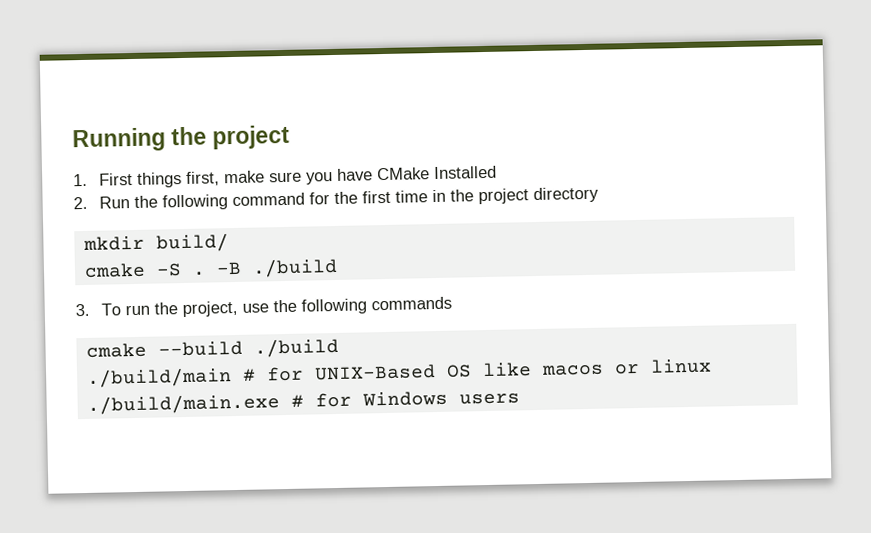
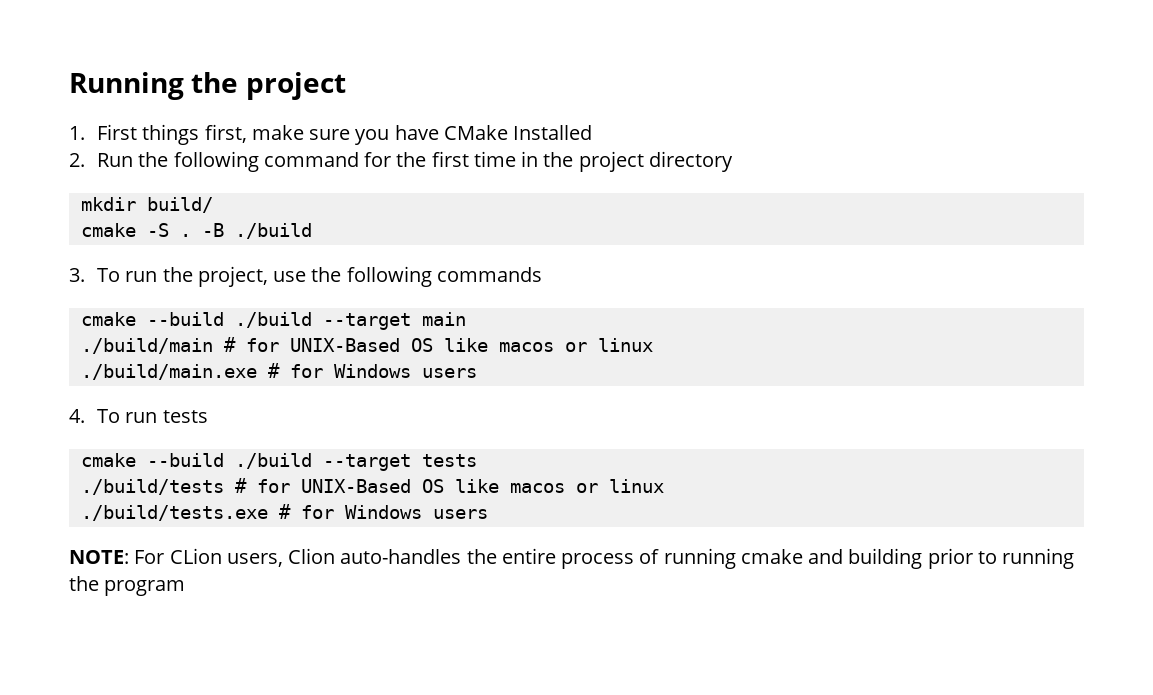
(339, 347) none -> [322,312,466,330] --target main
(520, 399) none -> [69,409,208,423] [80,453,477,471] [80,478,664,495] [80,504,488,521] [69,548,1075,569] [69,576,186,596] // 4. To run tests // cmake --build ./build --target tests // ./build/tests # for UNIX-Based OS like macos or linux // ./build/tests.exe # for Windows users // NOTE: For CLion users, Clion auto-handles the entire process of running cmake and building prior to running the program

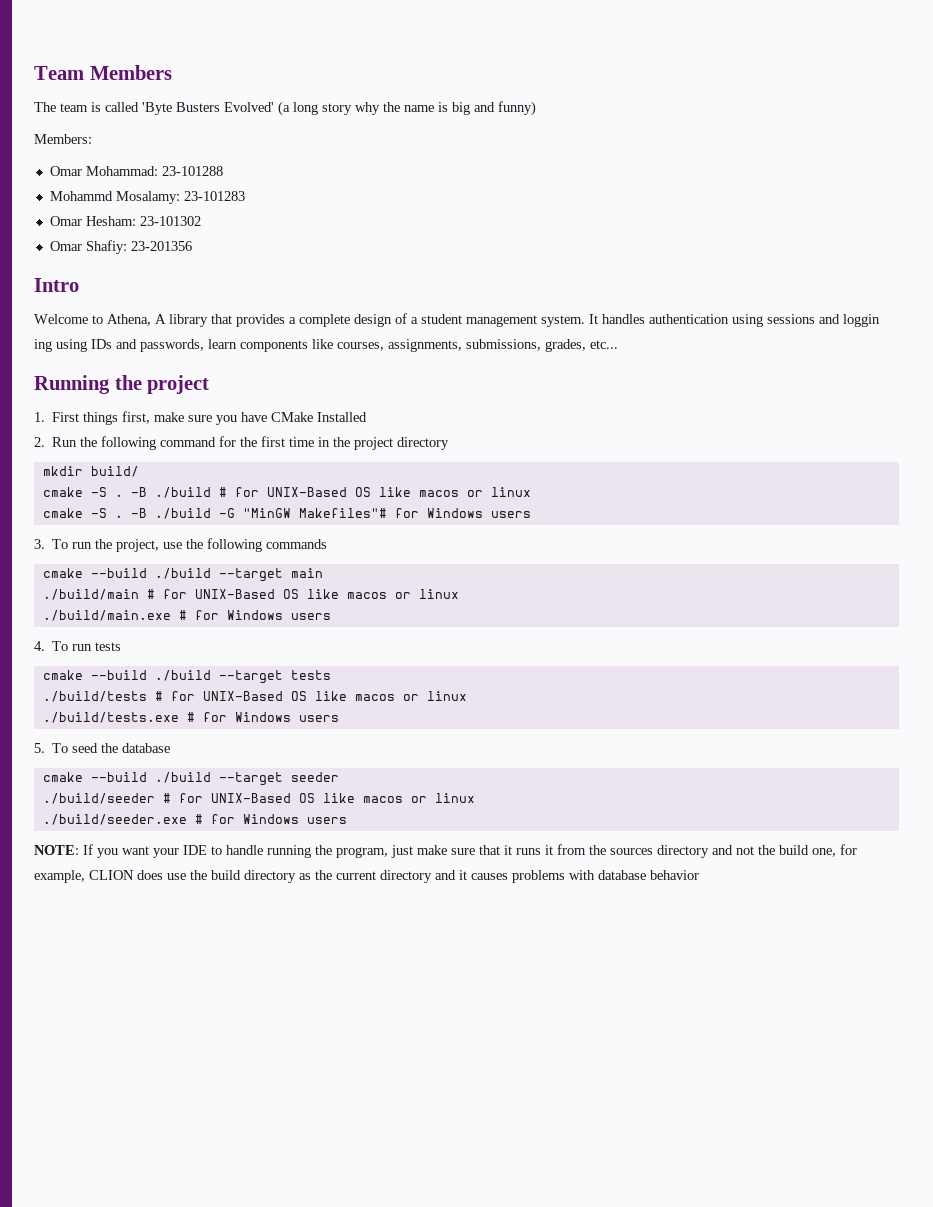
(69, 86) none -> [34,65,172,80] [34,101,536,116] [34,134,92,144] [49,166,223,176] [49,191,245,204] [49,216,201,226] [49,240,192,254] [34,278,79,292] [34,313,880,327] [34,339,618,352] Team Members // The team is called 'Byte Busters Evolved' (a long story why the name is big and funny) // Members: // Omar Mohammad: 23-101288 // Mohammd Mosalamy: 23-101283 // Omar Hesham: 23-101302 // Omar Shafiy: 23-201356 // Intro // Welcome to Athena, A library that provides a complete design of a student management system. It handles authentication using sessions and loggin ing using IDs and passwords, learn components like courses, assignments, submissions, grades, etc... //
(312, 231) none -> [218,487,531,497] [42,508,531,519] # for UNIX-Based OS like macos or linux // cmake -S . -B ./build -G "MinGW Makefiles"# for Windows users
[69,548,1075,569] [69,576,186,596] NOTE: For CLion users, Clion auto-handles the entire process of running cmake and building prior to running the program -> [34,743,171,753] [42,772,339,786] [42,793,475,804] [42,814,347,825] [34,844,857,858] [34,870,699,883] 5. To seed the database // cmake --build ./build --target seeder // ./build/seeder # for UNIX-Based OS like macos or linux // ./build/seeder.exe # for Windows users // NOTE: If you want your IDE to handle running the program, just make sure that it runs it from the sources directory and not the build one, for example, CLION does use the build directory as the current directory and it causes problems with database behavior

